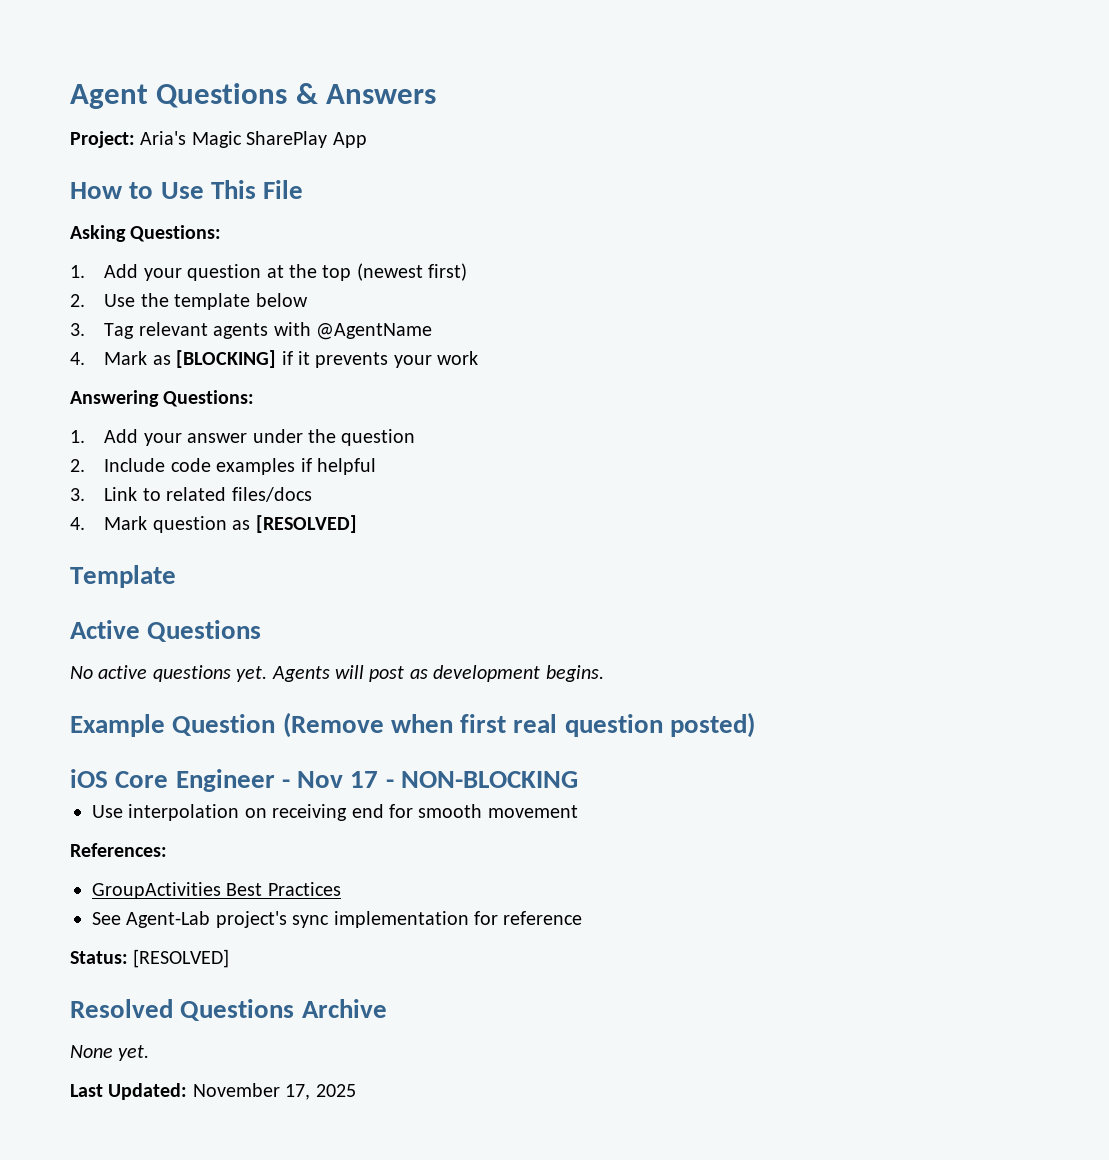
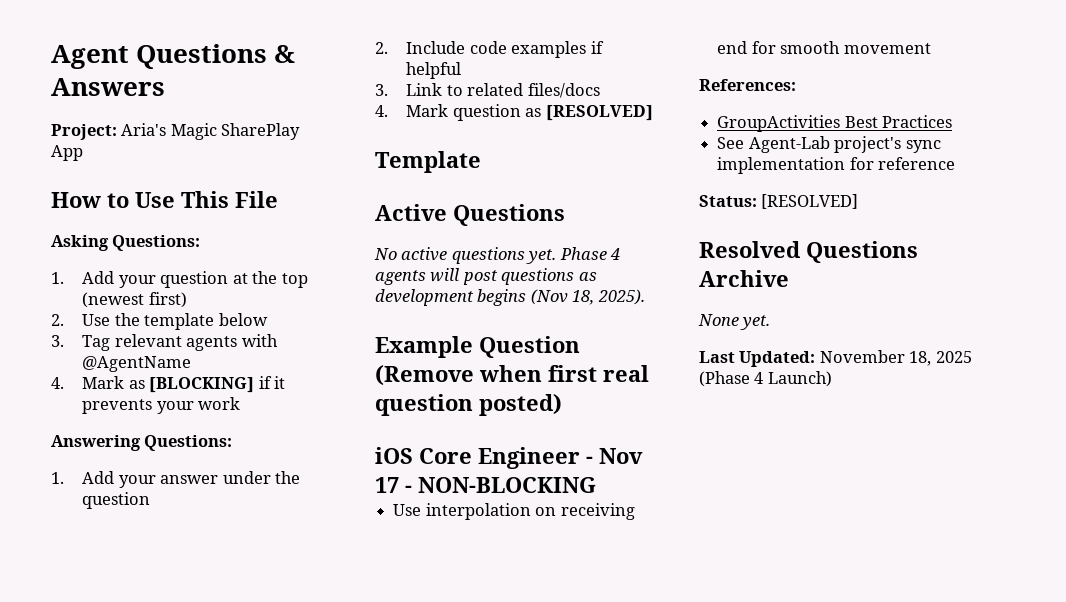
[271,666,330,682] Agents -> [559,247,621,260] [375,270,426,285] Phase 4 agents
(405, 674) none -> [501,268,575,285] questions
[545,665,604,682] begins. -> [477,289,645,306] begins (Nov 18, 2025).
[285,1084,356,1100] 17, 2025 -> [909,351,972,366] [699,371,832,387] 18, 2025 (Phase 4 Launch)

